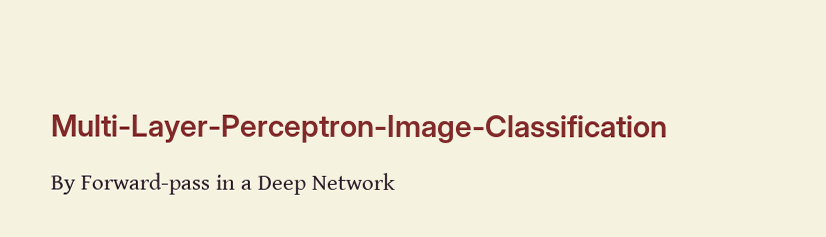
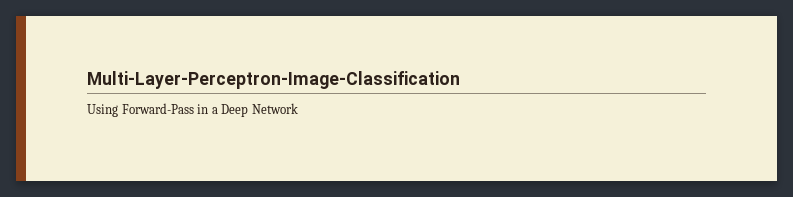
[50,172,211,195] By Forward-pass -> [87,103,194,117] Using Forward-Pass

